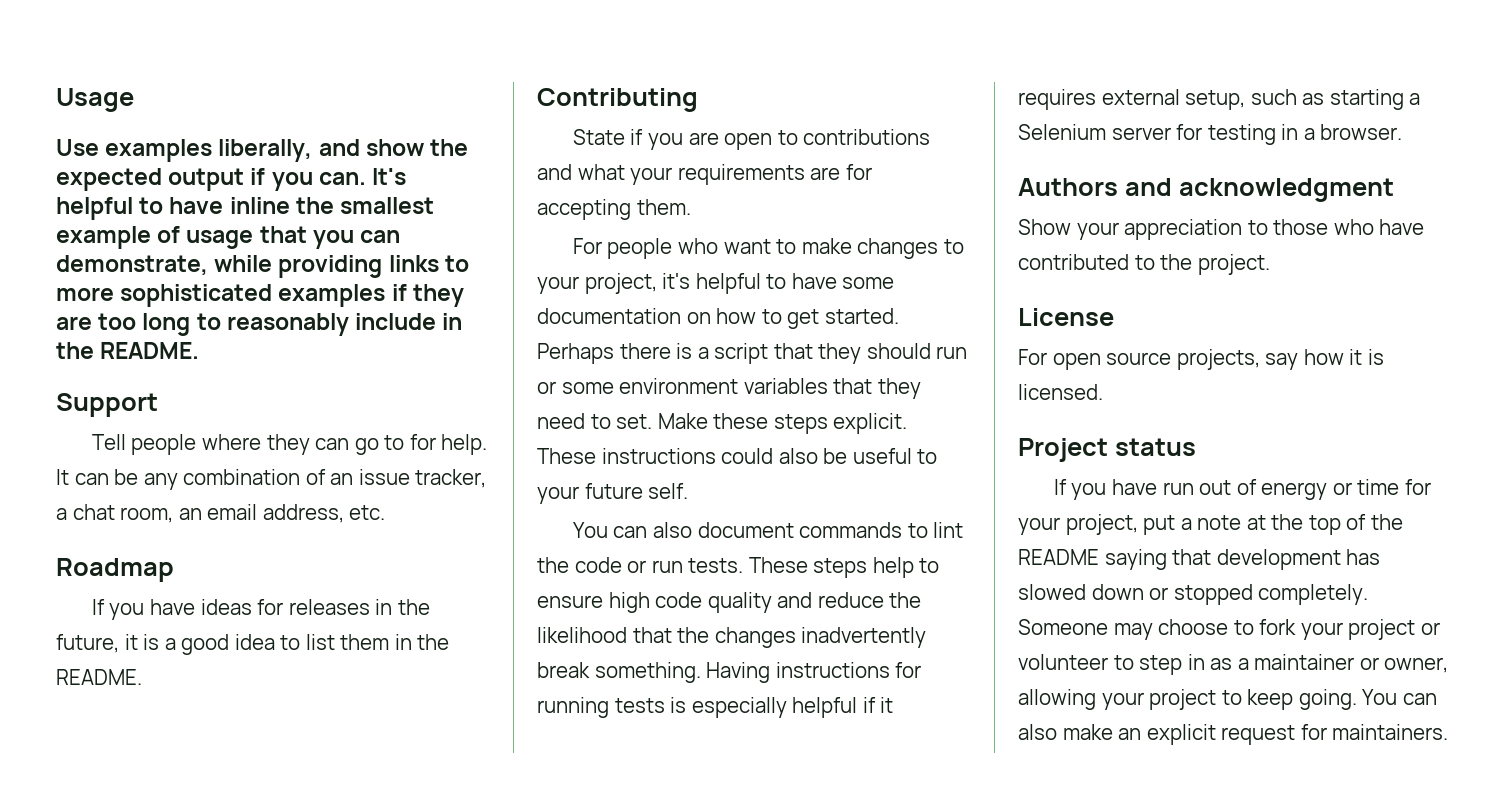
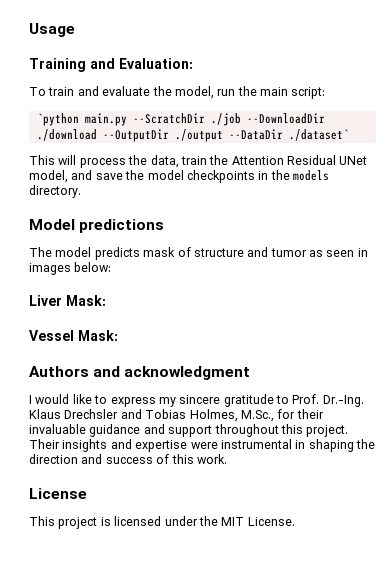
[56,139,469,162] [56,168,407,191] [56,197,435,220] [56,226,401,249] [56,255,469,278] [56,284,464,307] [56,313,463,336] [56,342,200,359] [56,393,158,417] [91,434,488,455] [56,469,487,490] [56,504,386,523] [56,558,174,582] [91,599,430,620] [56,634,450,655] [56,669,142,685] [537,88,698,112] [572,129,931,150] [537,164,872,185] [537,199,691,220] [572,238,964,259] [537,273,895,294] [537,308,899,329] [537,343,968,364] [537,378,921,399] [537,413,908,434] [537,448,938,464] [537,483,689,504] [572,522,964,538] [537,557,940,578] [537,592,922,613] [537,627,927,648] [537,662,922,683] [537,697,894,718] [1018,89,1421,110] [1018,124,1403,145] [1018,178,1394,202] [1018,219,1425,240] [1018,254,1270,275] [1018,308,1114,326] [1018,349,1384,370] [1018,384,1103,400] [1018,438,1196,462] [1053,479,1431,500] [1018,514,1403,535] [1018,549,1381,570] [1018,584,1369,605] [1018,619,1440,640] [1018,654,1449,675] [1018,689,1437,710] [1018,724,1449,745] Use examples liberally, and show the expected output if you can. It's helpful to have inline the smallest example of usage that you can demonstrate, while providing links to more sophisticated examples if they are too long to reasonably include in the README. // Support // Tell people where they can go to for help. It can be any combination of an issue tracker, a chat room, an email address, etc. // Roadmap // If you have ideas for releases in the future, it is a good idea to list them in the README. // Contributing // State if you are open to contributions and what your requirements are for accepting them. // For people who want to make changes to your project, it's helpful to have some documentation on how to get started. Perhaps there is a script that they should run or some environment variables that they need to set. Make these steps explicit. These instructions could also be useful to your future self. // You can also document commands to lint the code or run tests. These steps help to ensure high code quality and reduce the likelihood that the changes inadvertently break something. Having instructions for running tests is especially helpful if it requires external setup, such as starting a Selenium server for testing in a browser. // Authors and acknowledgment // Show your appreciation to those who have contributed to the project. // License // For open source projects, say how it is licensed. // Project status // If you have run out of energy or time for your project, put a note at the top of the README saying that development has slowed down or stopped completely. Someone may choose to fork your project or volunteer to step in as a maintainer or owner, allowing your project to keep going. You can also make an explicit request for maintainers. -> [29,58,193,72] [29,86,326,99] [36,113,325,126] [36,129,349,142] [29,155,368,168] [29,170,329,183] [29,185,81,198] [29,219,165,233] [29,247,368,260] [29,262,112,275] [29,295,106,306] [29,330,118,341] [29,366,251,380] [29,394,364,407] [29,409,324,422] [29,424,349,437] [29,439,375,452] [29,454,227,464] [29,488,87,499] [29,516,295,529] Training and Evaluation: // To train and evaluate the model, run the main script: // `python main.py --ScratchDir ./job --DownloadDir ./download --OutputDir ./output --DataDir ./dataset` // This will process the data, train the Attention Residual UNet model, and save the model checkpoints in the models directory. // Model predictions // The model predicts mask of structure and tumor as seen in images below: // Liver Mask: // Vessel Mask: // Authors and acknowledgment // I would like to express my sincere gratitude to Prof. Dr.-Ing. Klaus Drechsler and Tobias Holmes, M.Sc., for their invaluable guidance and support throughout this project. Their insights and expertise were instrumental in shaping the direction and success of this work. // License // This project is licensed under the MIT License.

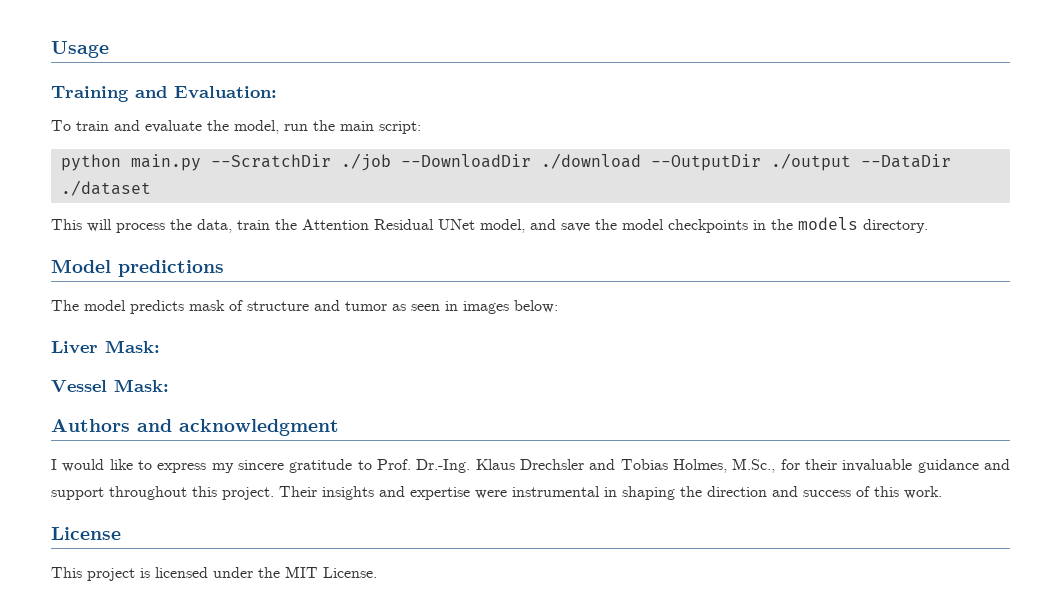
[36,113,79,126] `python -> [60,154,121,171] python
[288,129,349,141] ./dataset` -> [60,180,151,196] ./dataset

